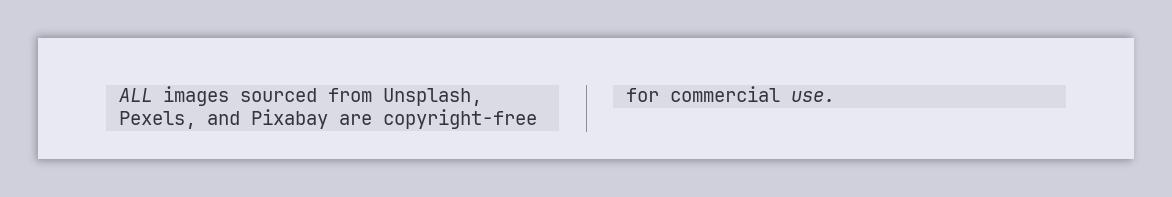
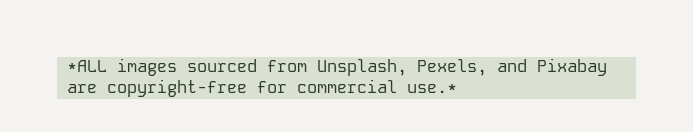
[118,88,152,102] ALL -> [66,60,107,72] *ALL
[790,91,835,102] use. -> [406,84,457,93] use.*

